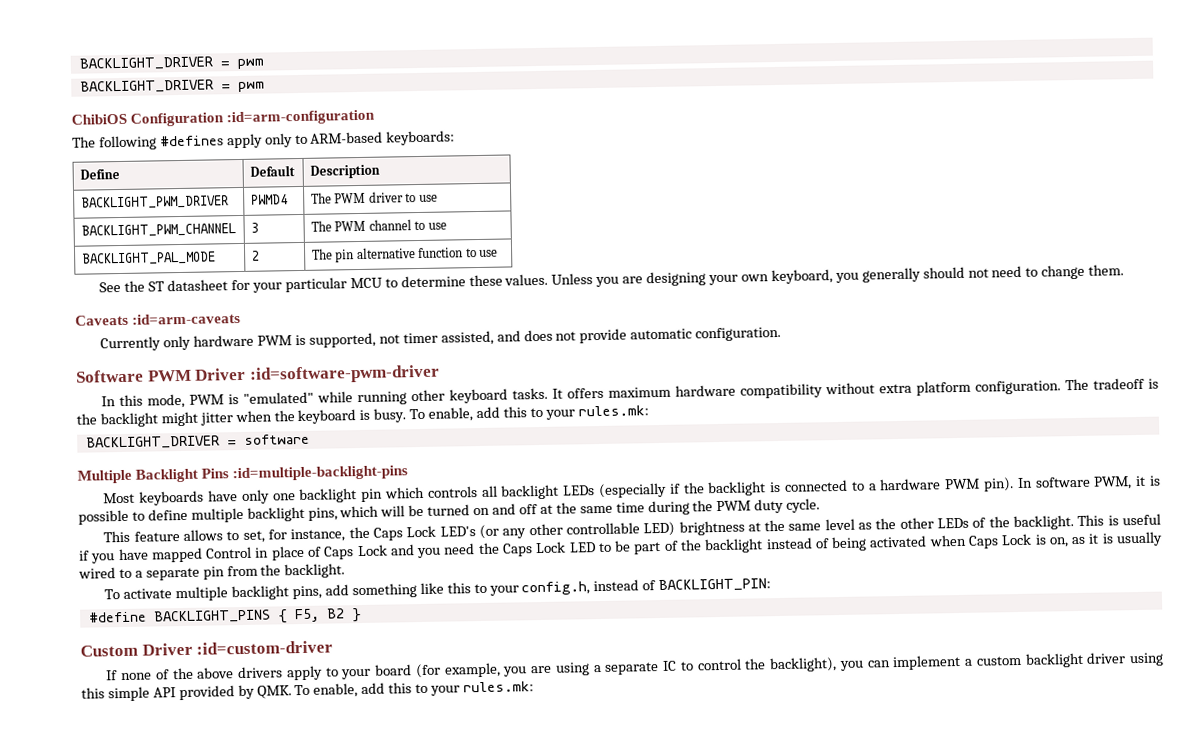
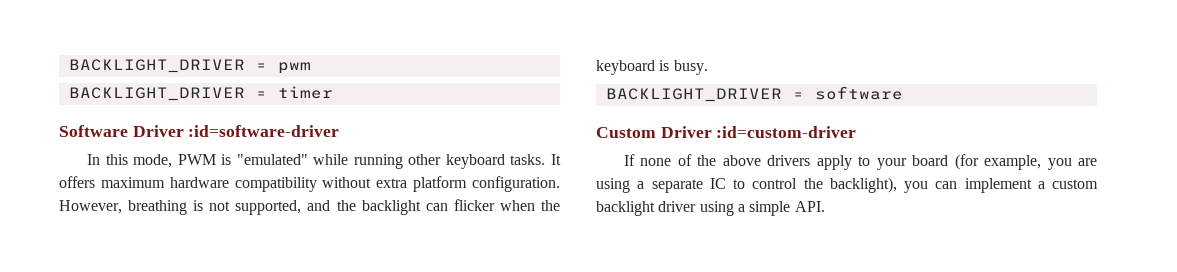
[237,81,265,93] [71,109,376,127] [72,130,456,151] [79,168,120,180] [249,165,295,177] [309,164,380,179] [80,195,229,210] [250,194,288,205] [310,191,438,204] [80,223,236,238] [250,222,259,233] [310,219,447,232] [81,251,216,266] [251,250,260,261] [311,247,499,263] [99,264,1125,293] [75,312,242,326] [100,326,782,352] [76,364,440,384] pwm // ChibiOS Configuration :id=arm-configuration // The following #defines apply only to ARM-based keyboards: // Define | Default | Description // BACKLIGHT_PWM_DRIVER | PWMD4 | The PWM driver to use // BACKLIGHT_PWM_CHANNEL | 3 | The PWM channel to use // BACKLIGHT_PAL_MODE | 2 | The pin alternative function to use // See the ST datasheet for your particular MCU to determine these values. Unless you are designing your own keyboard, you generally should not need to change them. // Caveats :id=arm-caveats // Currently only hardware PWM is supported, not timer assisted, and does not provide automatic configuration. // Software PWM Driver :id=software-pwm-driver -> [277,86,333,99] [59,125,340,137] timer // Software Driver :id=software-driver
[1065,377,1160,391] [76,411,233,428] The tradeoff is the backlight might jitter -> [59,199,495,215] However, breathing is not supported, and the backlight can flicker
[409,405,649,422] [85,433,310,450] [77,465,409,484] [103,475,1162,506] [78,498,821,525] [103,513,1161,543] [79,531,1164,564] [78,563,346,581] [104,578,772,602] [88,608,362,624] To enable, add this to your rules.mk: // BACKLIGHT_DRIVER = software // Multiple Backlight Pins :id=multiple-backlight-pins // Most keyboards have only one backlight pin which controls all backlight LEDs (especially if the backlight is connected to a hardware PWM pin). In software PWM, it is possible to define multiple backlight pins, which will be turned on and off at the same time during the PWM duty cycle. // This feature allows to set, for instance, the Caps Lock LED's (or any other controllable LED) brightness at the same level as the other LEDs of the backlight. This is useful if you have mapped Control in place of Caps Lock and you need the Caps Lock LED to be part of the backlight instead of being activated when Caps Lock is on, as it is usually wired to a separate pin from the backlight. // To activate multiple backlight pins, add something like this to your config.h, instead of BACKLIGHT_PIN: // #define BACKLIGHT_PINS { F5, B2 } -> [605,86,903,102] // BACKLIGHT_DRIVER = software
[81,681,534,702] this simple API provided by QMK. To enable, add this to your rules.mk: -> [737,201,825,216] a simple API.

